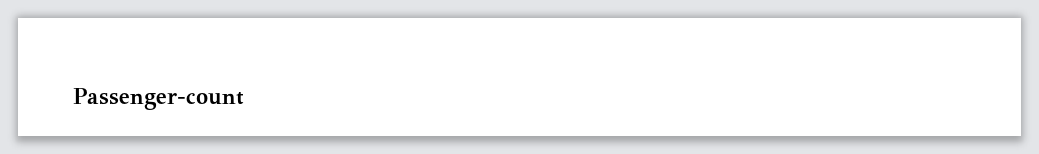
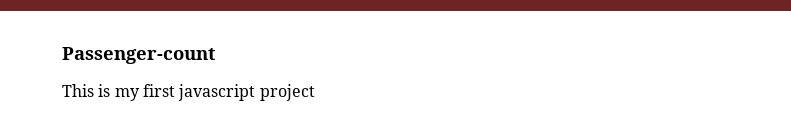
(244, 99) none -> [62,84,315,101] // This is my first javascript project

